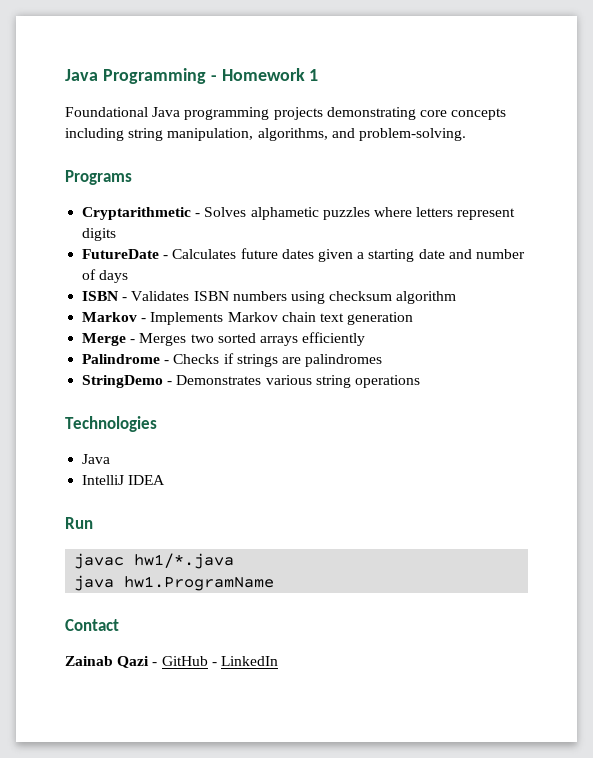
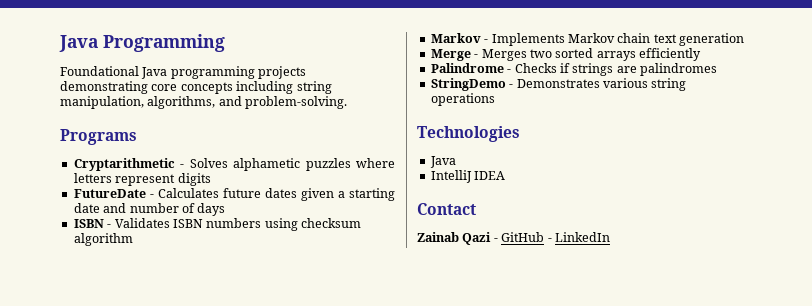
[210,68,319,81] - Homework 1 -> (225, 43) none
[65,517,93,529] [74,553,235,569] [74,575,275,591] // Run // javac hw1/*.java // java hw1.ProgramName -> (506, 175) none

